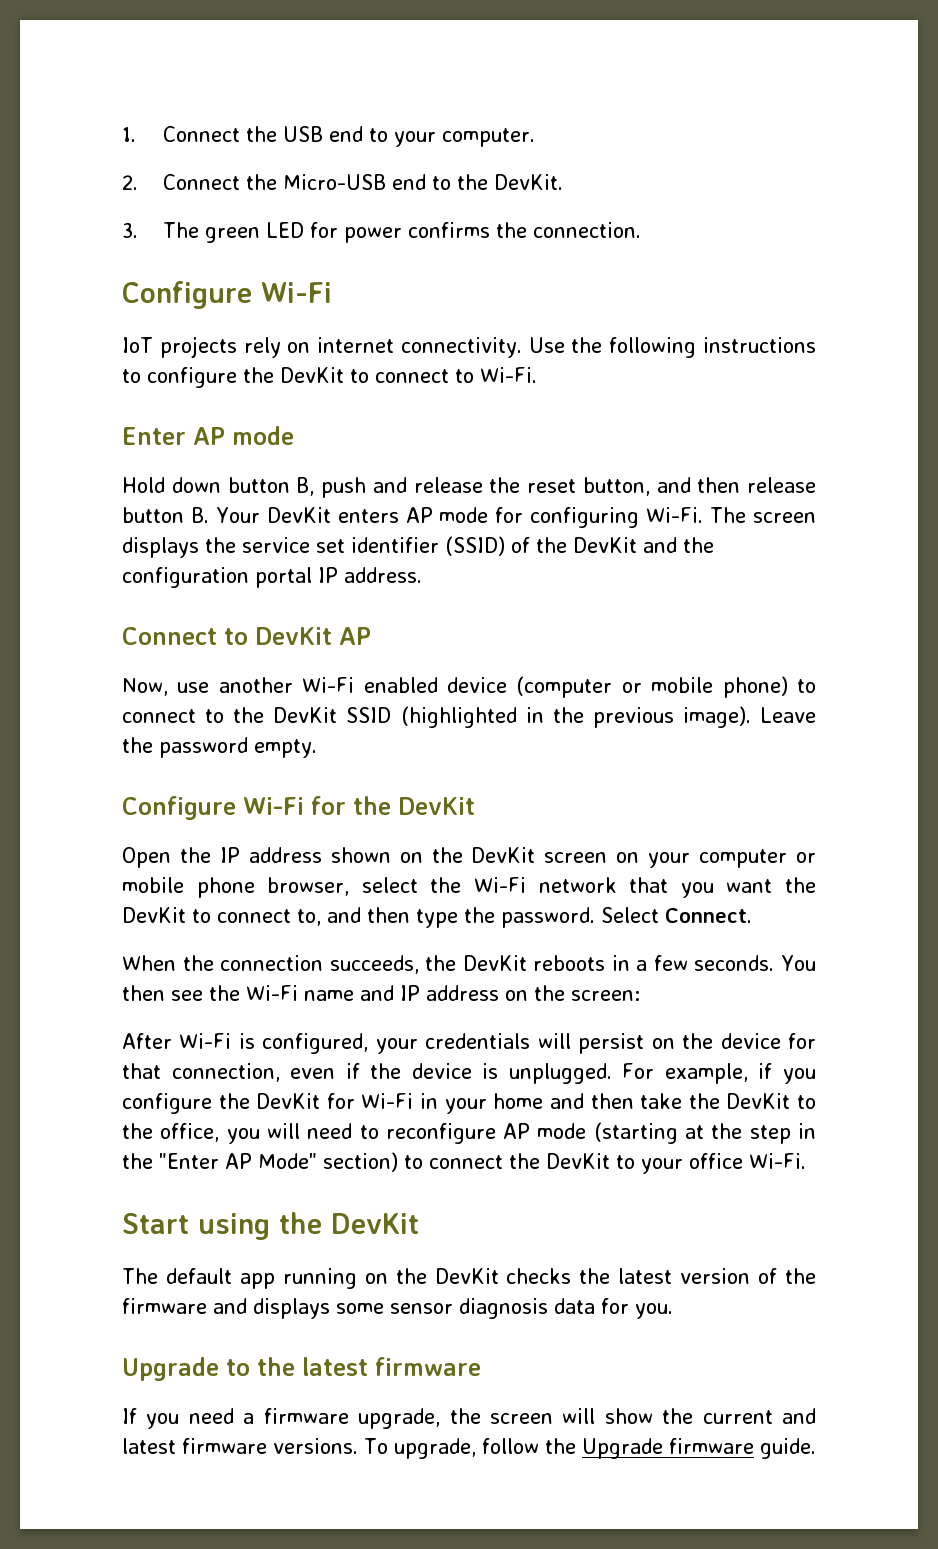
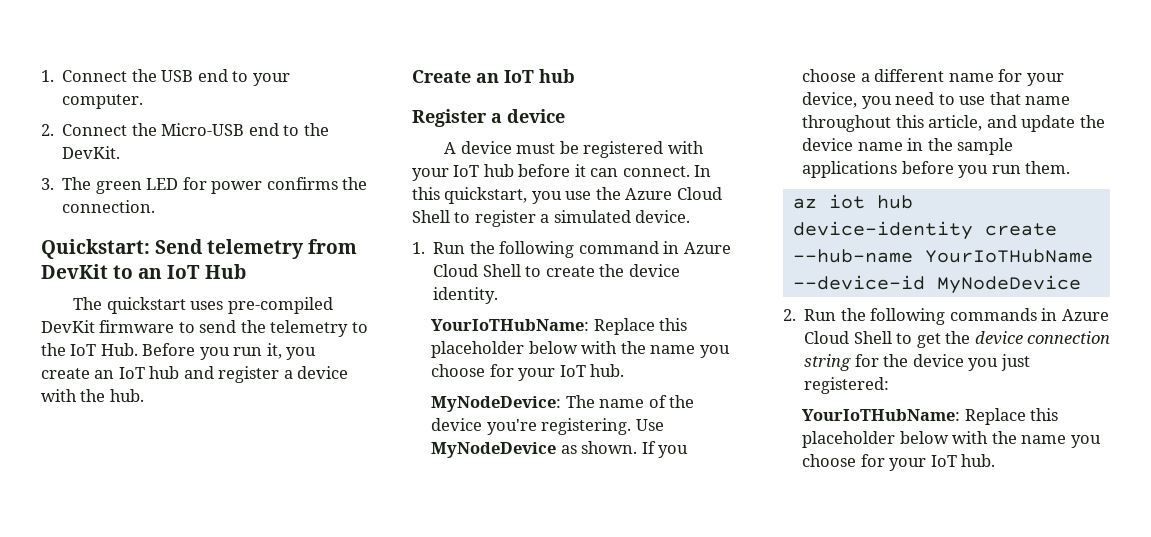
[122,281,332,309] [122,336,816,358] [122,367,537,388] [122,426,294,445] [122,477,816,498] [122,507,817,528] [122,536,714,558] [122,567,422,588] [122,627,371,645] [122,676,816,698] [122,706,817,728] [122,737,317,758] [122,796,475,820] [122,847,816,868] [122,877,817,898] [122,907,752,928] [122,955,817,974] [122,985,640,1001] [122,1033,817,1054] [122,1063,816,1084] [122,1093,817,1114] [122,1122,816,1144] [122,1152,806,1174] [122,1212,419,1240] [122,1268,816,1289] [122,1298,673,1319] [122,1357,481,1381] [122,1408,816,1429] [122,1438,816,1459] Configure Wi-Fi // IoT projects rely on internet connectivity. Use the following instructions to configure the DevKit to connect to Wi-Fi. // Enter AP mode // Hold down button B, push and release the reset button, and then release button B. Your DevKit enters AP mode for configuring Wi-Fi. The screen displays the service set identifier (SSID) of the DevKit and the configuration portal IP address. // Connect to DevKit AP // Now, use another Wi-Fi enabled device (computer or mobile phone) to connect to the DevKit SSID (highlighted in the previous image). Leave the password empty. // Configure Wi-Fi for the DevKit // Open the IP address shown on the DevKit screen on your computer or mobile phone browser, select the Wi-Fi network that you want the DevKit to connect to, and then type the password. Select Connect. // When the connection succeeds, the DevKit reboots in a few seconds. You then see the Wi-Fi name and IP address on the screen: // After Wi-Fi is configured, your credentials will persist on the device for that connection, even if the device is unplugged. For example, if you configure the DevKit for Wi-Fi in your home and then take the DevKit to the office, you will need to reconfigure AP mode (starting at the step in the "Enter AP Mode" section) to connect the DevKit to your office Wi-Fi. // Start using the DevKit // The default app running on the DevKit checks the latest version of the firmware and displays some sensor diagnosis data for you. // Upgrade to the latest firmware // If you need a firmware upgrade, the screen will show the current and latest firmware versions. To upgrade, follow the Upgrade firmware guide. -> [41,239,358,259] [41,264,246,279] [73,297,333,314] [41,320,368,337] [41,343,317,360] [41,366,349,383] [41,389,144,402] [412,69,575,83] [412,109,565,127] [444,141,704,158] [412,164,712,181] [412,187,722,204] [412,210,691,227] [412,241,731,258] [433,264,680,277] [433,287,499,304] [431,318,688,335] [431,341,730,358] [431,364,625,381] [431,395,695,412] [431,418,664,435] [431,441,689,458] [802,69,1064,86] [802,92,1071,109] [802,115,1105,132] [802,138,1014,155] [802,161,1071,178] [792,194,913,209] [792,221,1057,240] [792,249,1093,263] [792,275,1081,294] [783,308,1109,325] [804,331,1110,348] [804,354,1030,371] [804,377,890,394] [802,408,1059,425] [802,431,1101,448] [802,454,996,471] Quickstart: Send telemetry from DevKit to an IoT Hub // The quickstart uses pre-compiled DevKit firmware to send the telemetry to the IoT Hub. Before you run it, you create an IoT hub and register a device with the hub. // Create an IoT hub // Register a device // A device must be registered with your IoT hub before it can connect. In this quickstart, you use the Azure Cloud Shell to register a simulated device. // 1. Run the following command in Azure Cloud Shell to create the device identity. // YourIoTHubName: Replace this placeholder below with the name you choose for your IoT hub. // MyNodeDevice: The name of the device you're registering. Use MyNodeDevice as shown. If you choose a different name for your device, you need to use that name throughout this article, and update the device name in the sample applications before you run them. // az iot hub device-identity create --hub-name YourIoTHubName --device-id MyNodeDevice // 2. Run the following commands in Azure Cloud Shell to get the device connection string for the device you just registered: // YourIoTHubName: Replace this placeholder below with the name you choose for your IoT hub.

